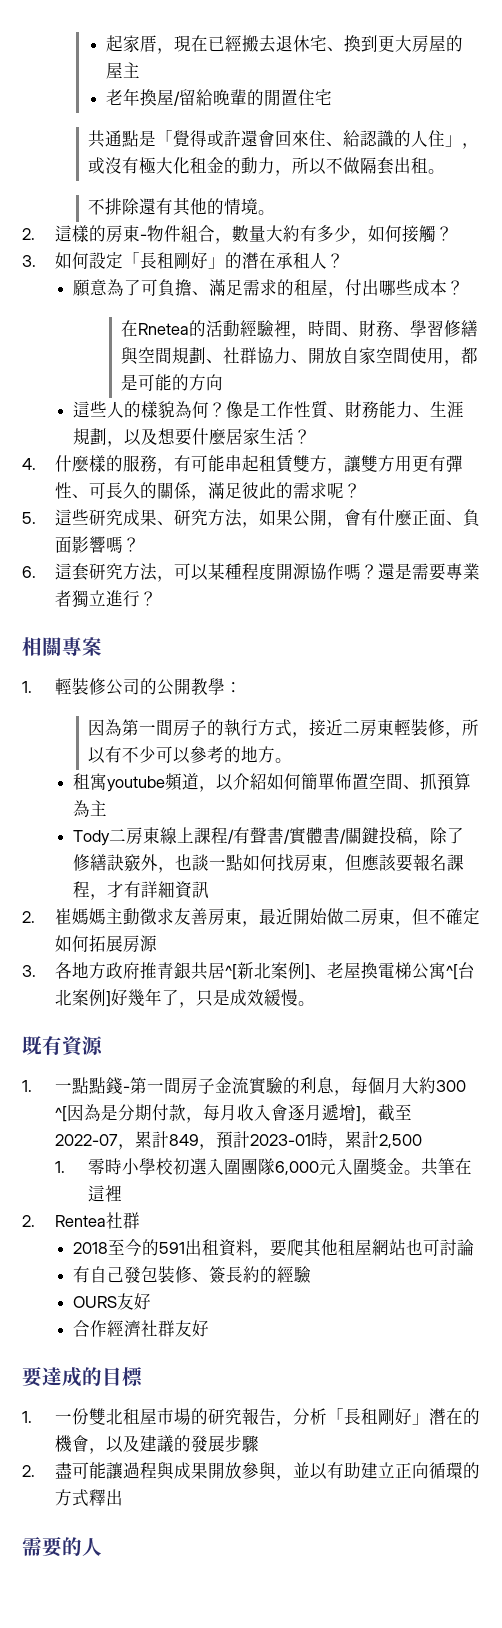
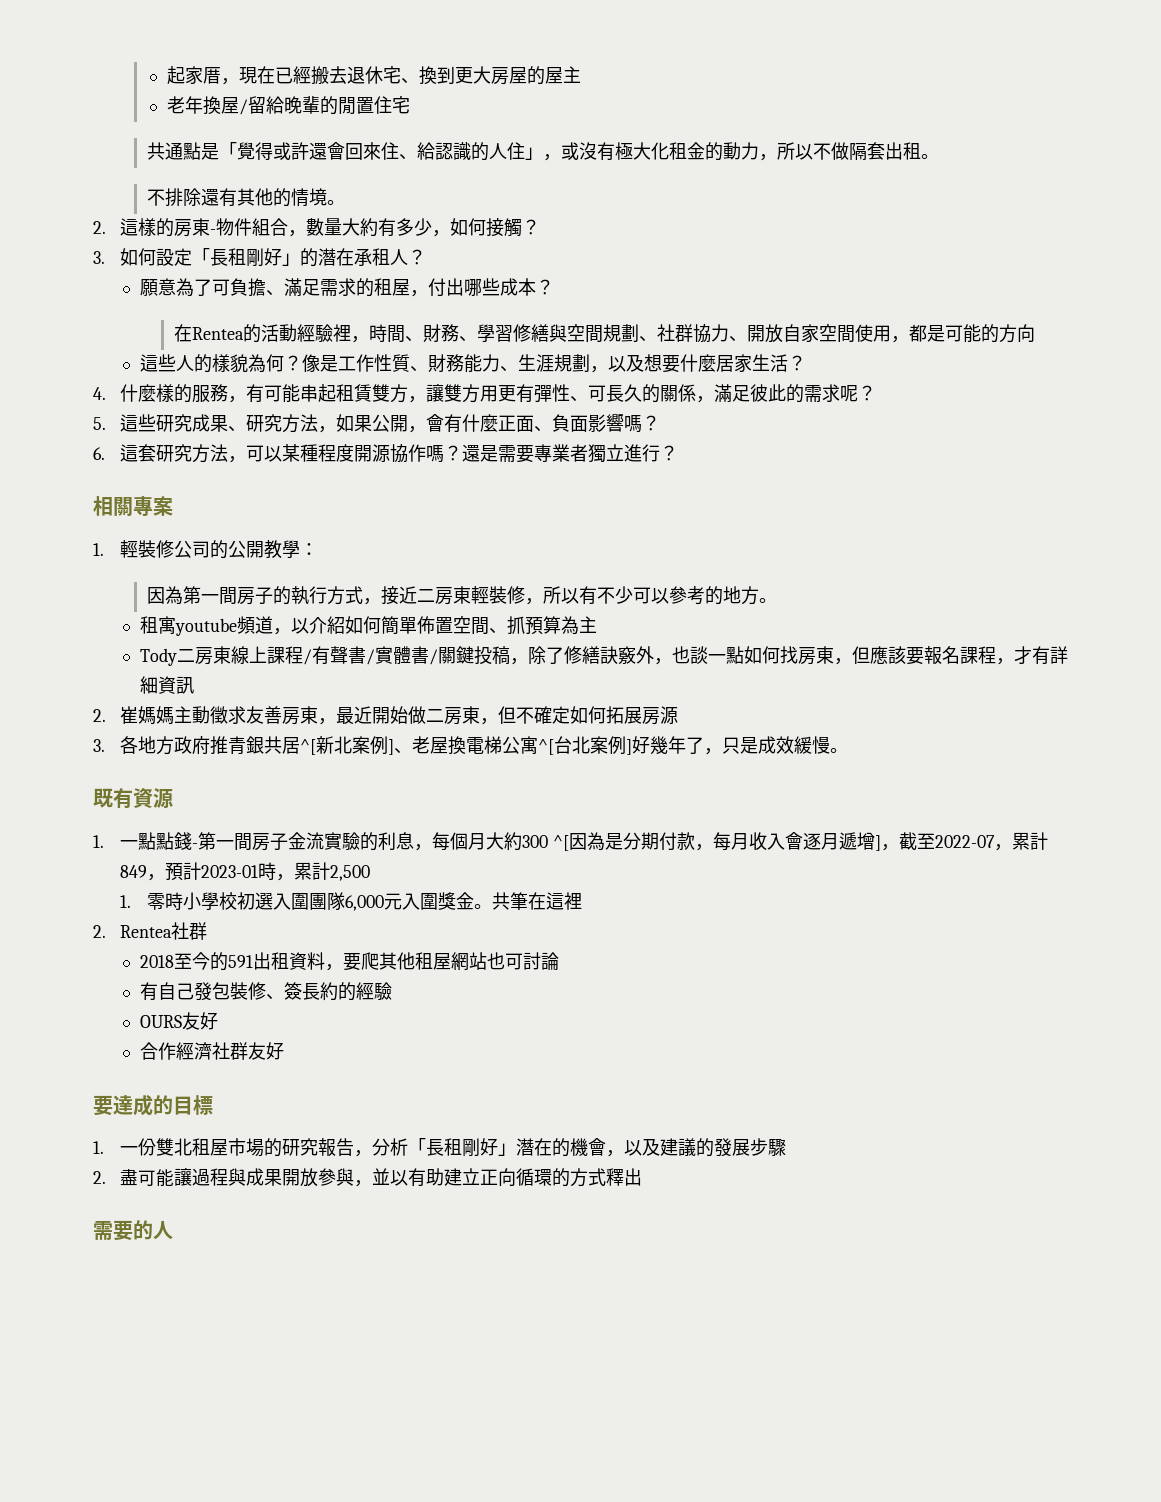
[137,323,189,335] Rnetea -> [191,327,244,340] Rentea

